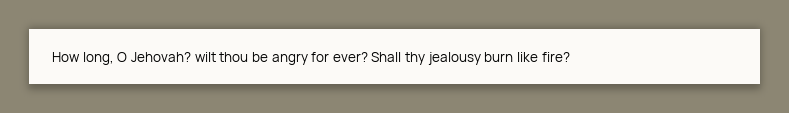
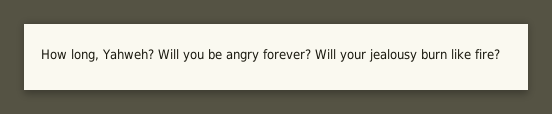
[117,52,426,65] O Jehovah? wilt thou be angry for ever? Shall thy -> [102,49,366,62] Yahweh? Will you be angry forever? Will your

